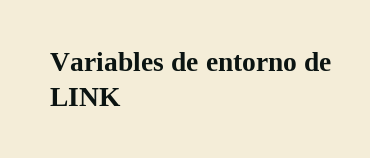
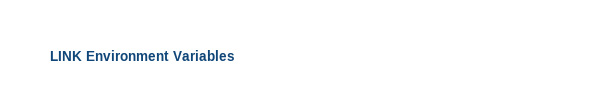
[50,52,332,71] [50,88,121,106] Variables de entorno de LINK -> [50,50,235,61] LINK Environment Variables

